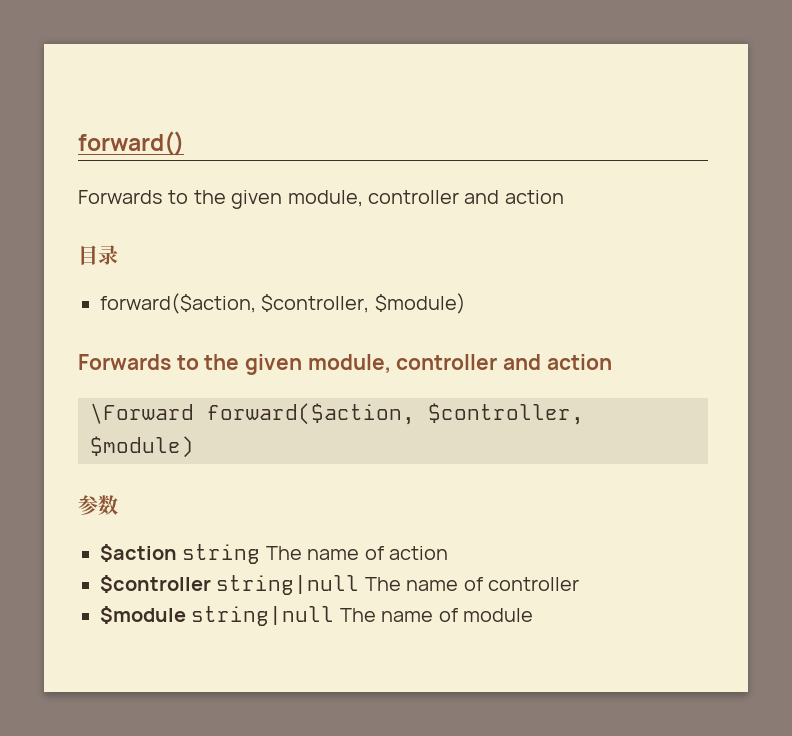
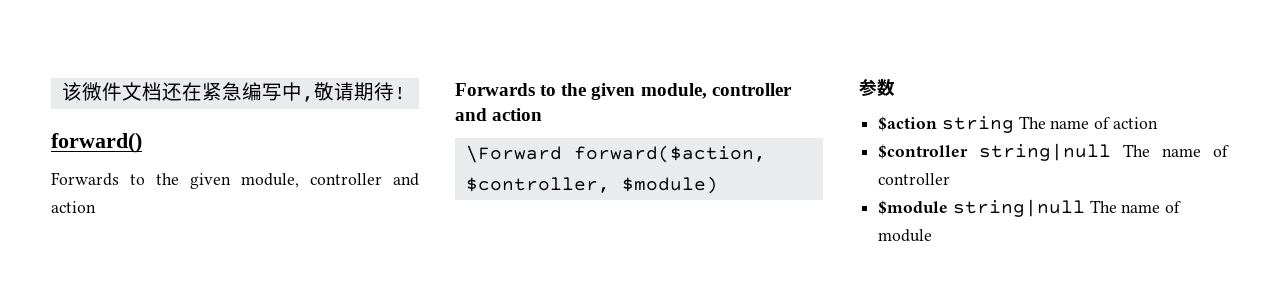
(78, 143) none -> [61,82,406,102] 该微件文档还在紧急编写中,敬请期待! //
[78,245,118,265] [100,293,466,314] // 目录 // forward($action, $controller, $module) -> (96, 207) none

